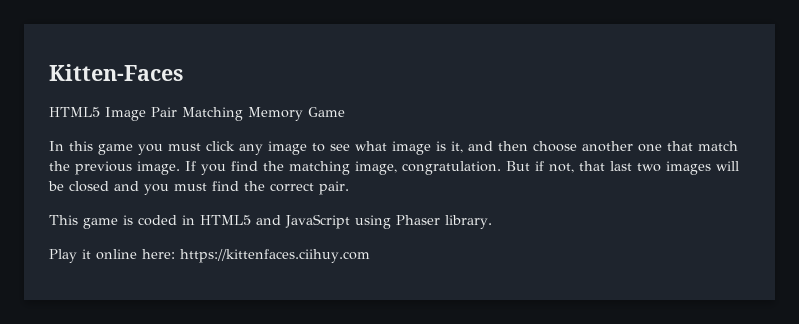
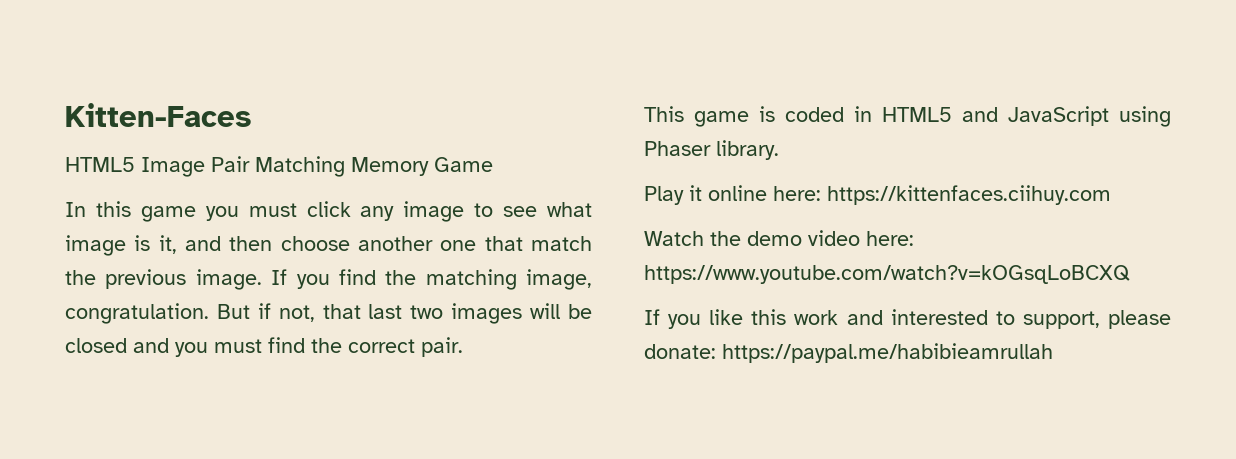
(370, 256) none -> [644,230,914,246] [644,265,1130,284] [644,309,1171,329] [644,343,1053,363] // Watch the demo video here: https://www.youtube.com/watch?v=kOGsqLoBCXQ // If you like this work and interested to support, please donate: https://paypal.me/habibieamrullah

